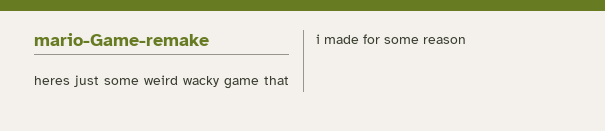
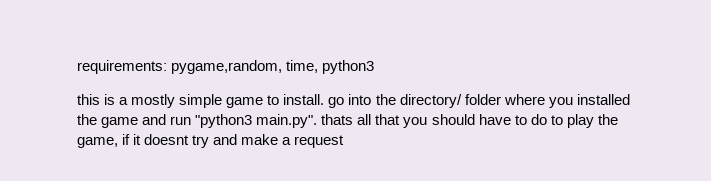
[34,33,209,46] [34,75,289,89] [316,34,466,44] mario-Game-remake // heres just some weird wacky game that i made for some reason -> [77,60,375,74] [77,94,630,108] [77,114,618,128] [77,134,345,148] requirements: pygame,random, time, python3 // this is a mostly simple game to install. go into the directory/ folder where you installed the game and run "python3 main.py". thats all that you should have to do to play the game, if it doesnt try and make a request

